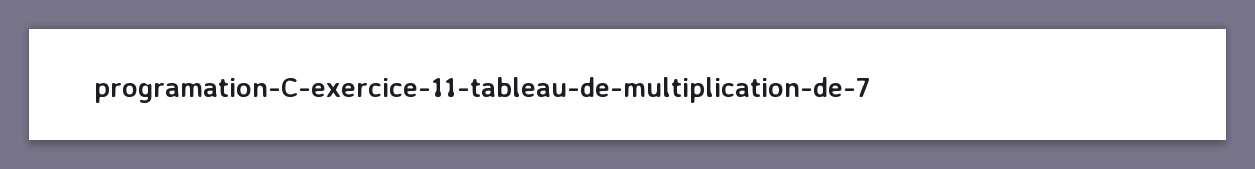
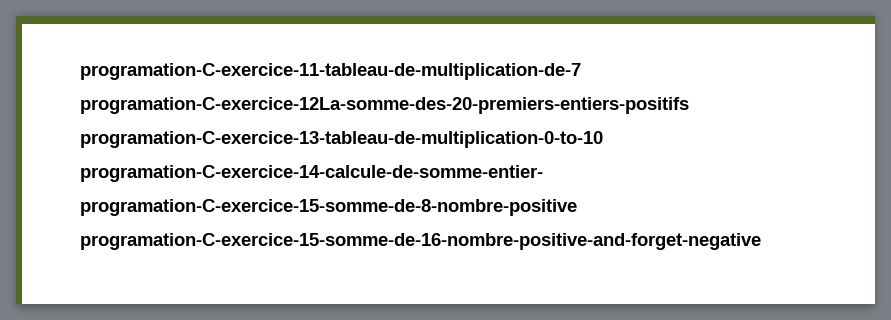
(870, 90) none -> [80,97,689,114] [80,131,603,148] [80,165,543,182] [80,199,577,216] [80,233,761,250] // programation-C-exercice-12La-somme-des-20-premiers-entiers-positifs // programation-C-exercice-13-tableau-de-multiplication-0-to-10 // programation-C-exercice-14-calcule-de-somme-entier- // programation-C-exercice-15-somme-de-8-nombre-positive // programation-C-exercice-15-somme-de-16-nombre-positive-and-forget-negative

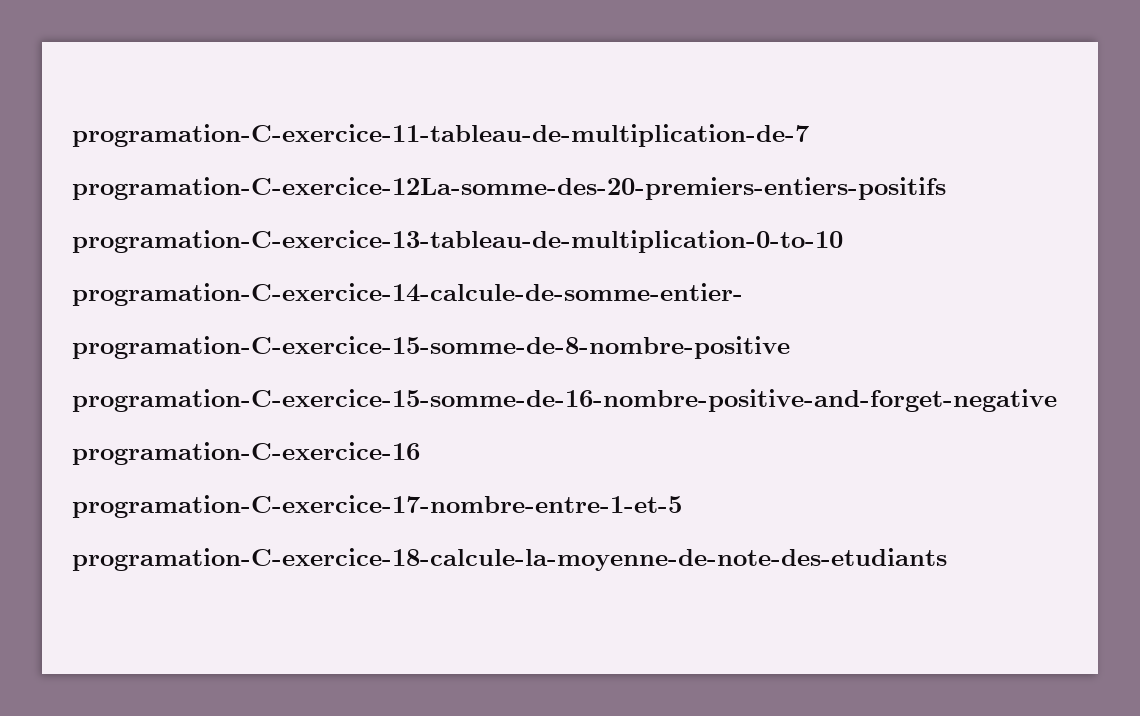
(761, 241) none -> [72,442,420,465] [72,495,682,518] [72,548,947,571] // programation-C-exercice-16 // programation-C-exercice-17-nombre-entre-1-et-5 // programation-C-exercice-18-calcule-la-moyenne-de-note-des-etudiants

